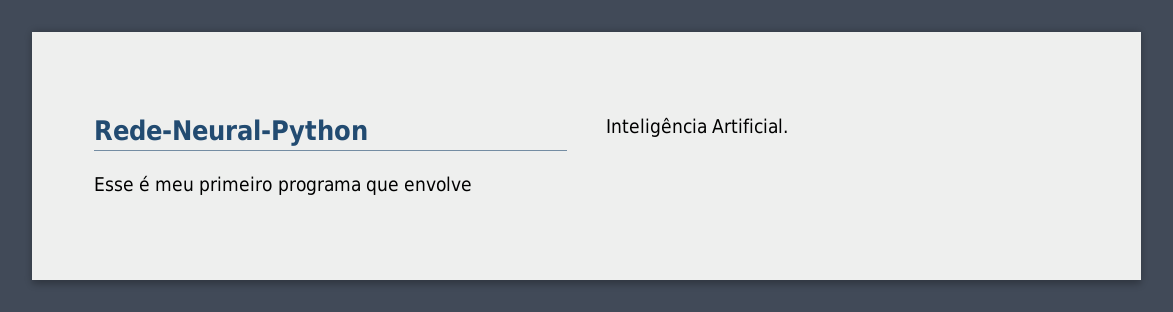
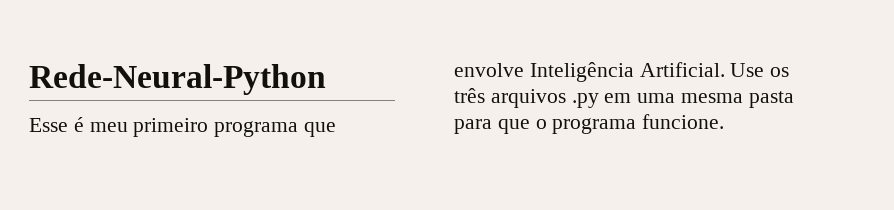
(789, 126) none -> [730,63,790,77] [454,88,794,108] [454,114,725,134] Use os três arquivos .py em uma mesma pasta para que o programa funcione.

